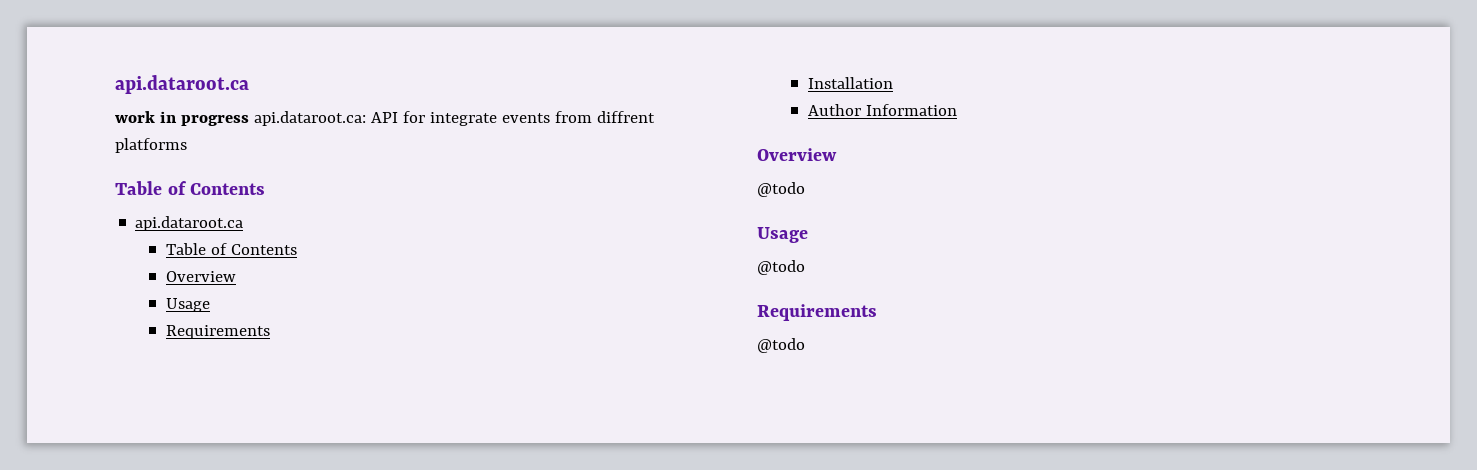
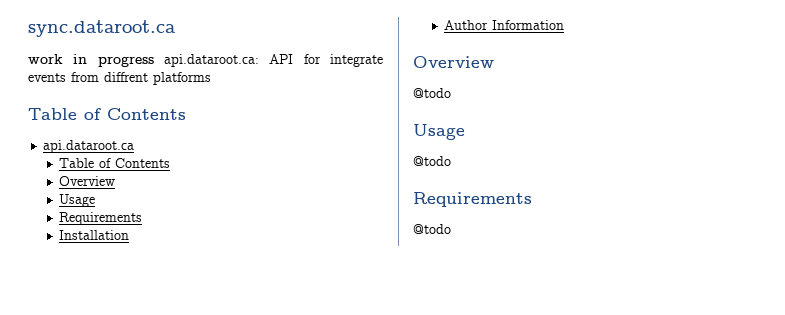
[115,75,249,94] api.dataroot.ca -> [28,20,176,37] sync.dataroot.ca

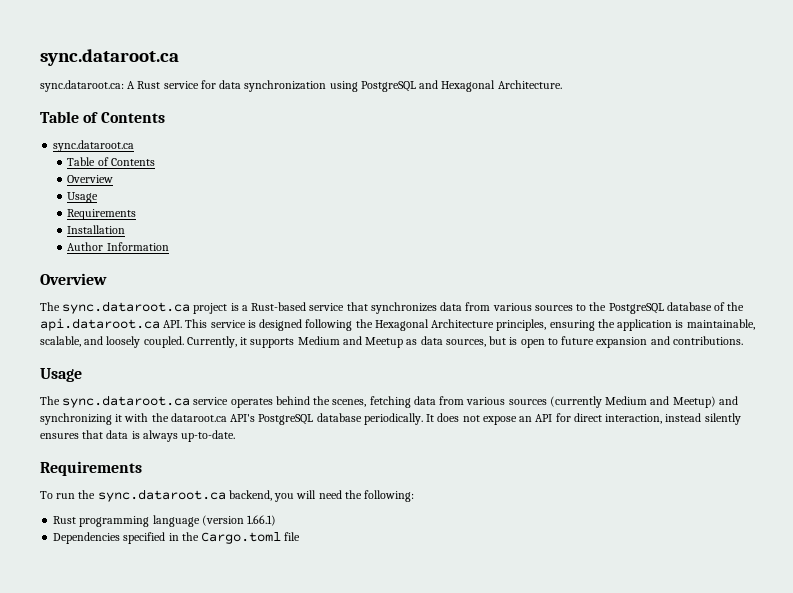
[28,20,176,37] [28,54,383,67] [28,72,211,85] [28,108,186,120] [43,140,135,153] sync.dataroot.ca // work in progress api.dataroot.ca: API for integrate events from diffrent platforms // Table of Contents // api.dataroot.ca -> [40,49,179,66] [40,80,562,92] [40,111,165,123] [53,140,135,152] sync.dataroot.ca // sync.dataroot.ca: A Rust service for data synchronization using PostgreSQL and Hexagonal Architecture. // Table of Contents // sync.dataroot.ca
[413,88,451,98] [413,124,465,140] [413,156,451,166] [413,192,532,207] [413,224,451,234] @todo // Usage // @todo // Requirements // @todo -> [40,301,745,314] [40,318,755,331] [40,336,743,348] [40,368,82,382] [40,395,738,408] [40,413,741,425] [40,430,236,442] [40,461,142,476] [40,489,415,502] [53,515,277,527] [53,532,301,544] The sync.dataroot.ca project is a Rust-based service that synchronizes data from various sources to the PostgreSQL database of the api.dataroot.ca API. This service is designed following the Hexagonal Architecture principles, ensuring the application is maintainable, scalable, and loosely coupled. Currently, it supports Medium and Meetup as data sources, but is open to future expansion and contributions. // Usage // The sync.dataroot.ca service operates behind the scenes, fetching data from various sources (currently Medium and Meetup) and synchronizing it with the dataroot.ca API's PostgreSQL database periodically. It does not expose an API for direct interaction, instead silently ensures that data is always up-to-date. // Requirements // To run the sync.dataroot.ca backend, you will need the following: // Rust programming language (version 1.66.1) // Dependencies specified in the Cargo.toml file

